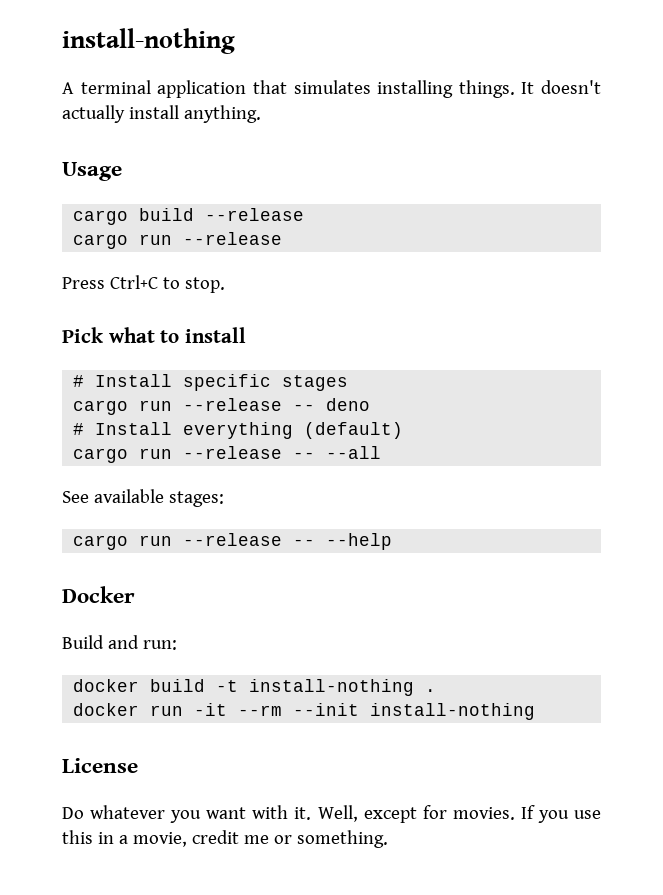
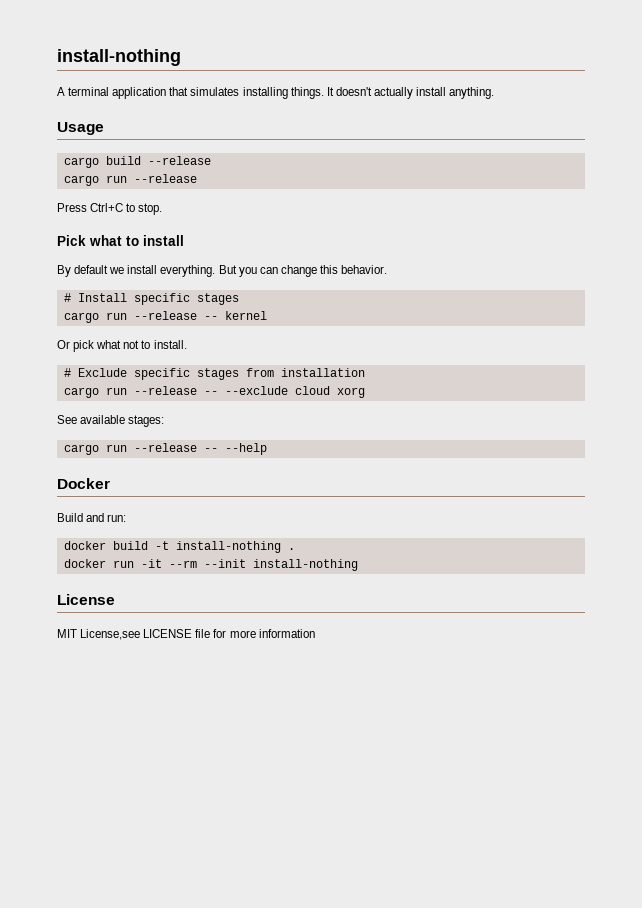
(246, 335) none -> [57,265,388,277] // By default we install everything. But you can change this behavior.
[326,398,371,411] [73,422,404,439] [73,446,382,463] deno // # Install everything (default) // cargo run --release -- --all -> [224,311,267,320] [57,340,187,352] [63,368,365,380] [63,386,365,398] kernel // Or pick what not to install. // # Exclude specific stages from installation // cargo run --release -- --exclude cloud xorg
[62,805,601,823] [62,830,388,848] Do whatever you want with it. Well, except for movies. If you use this in a movie, credit me or something. -> [57,629,315,640] MIT License,see LICENSE file for more information

